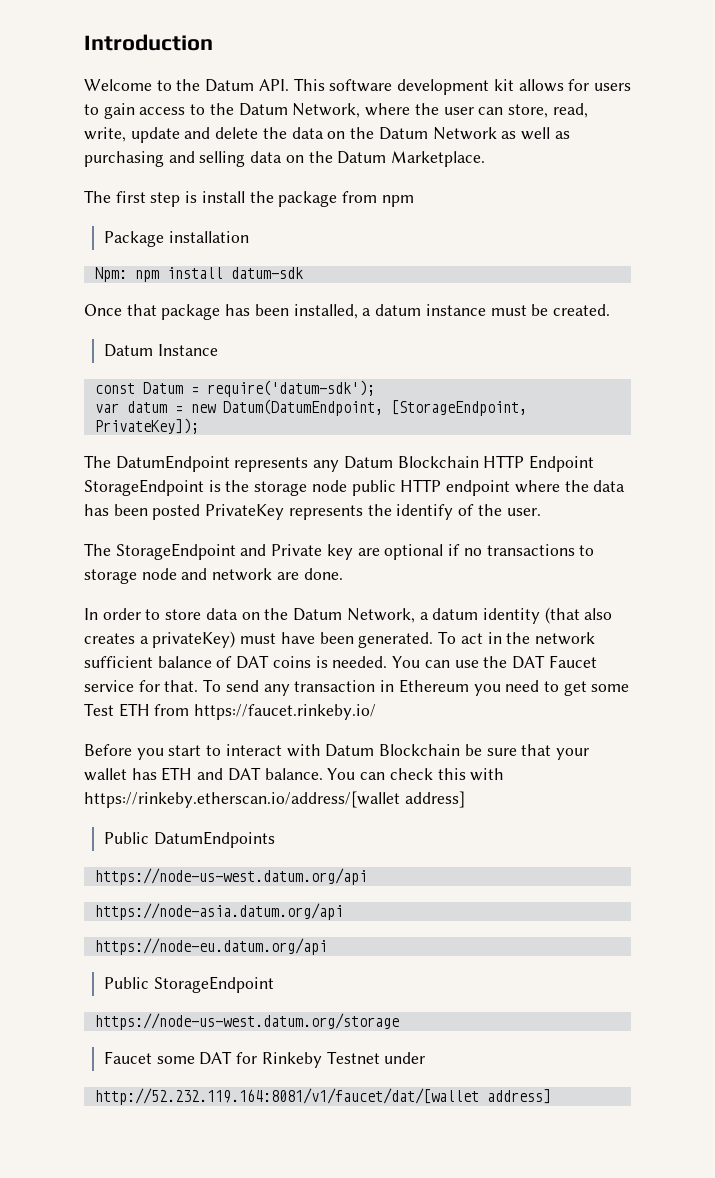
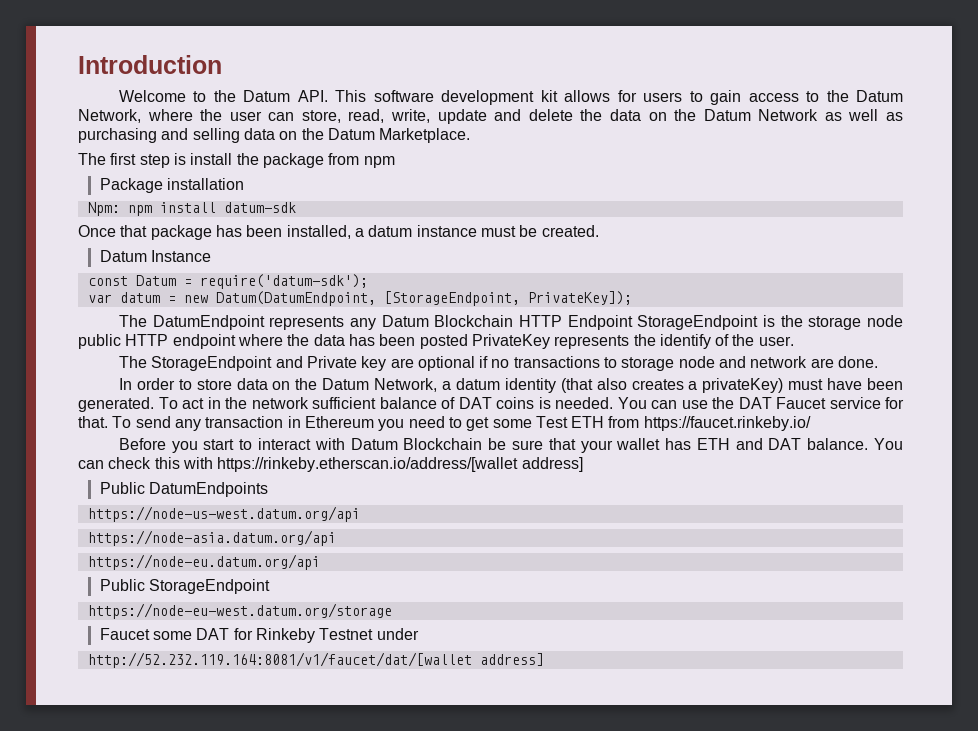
[94,1013,399,1030] https://node-us-west.datum.org/storage -> [87,603,392,619] https://node-eu-west.datum.org/storage

